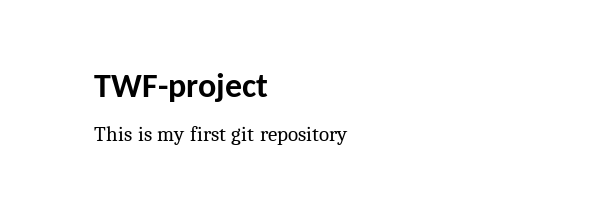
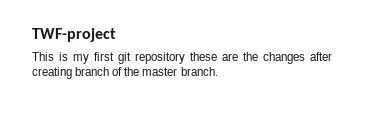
(348, 135) none -> [190,52,332,64] [32,67,218,79] these are the changes after creating branch of the master branch.

